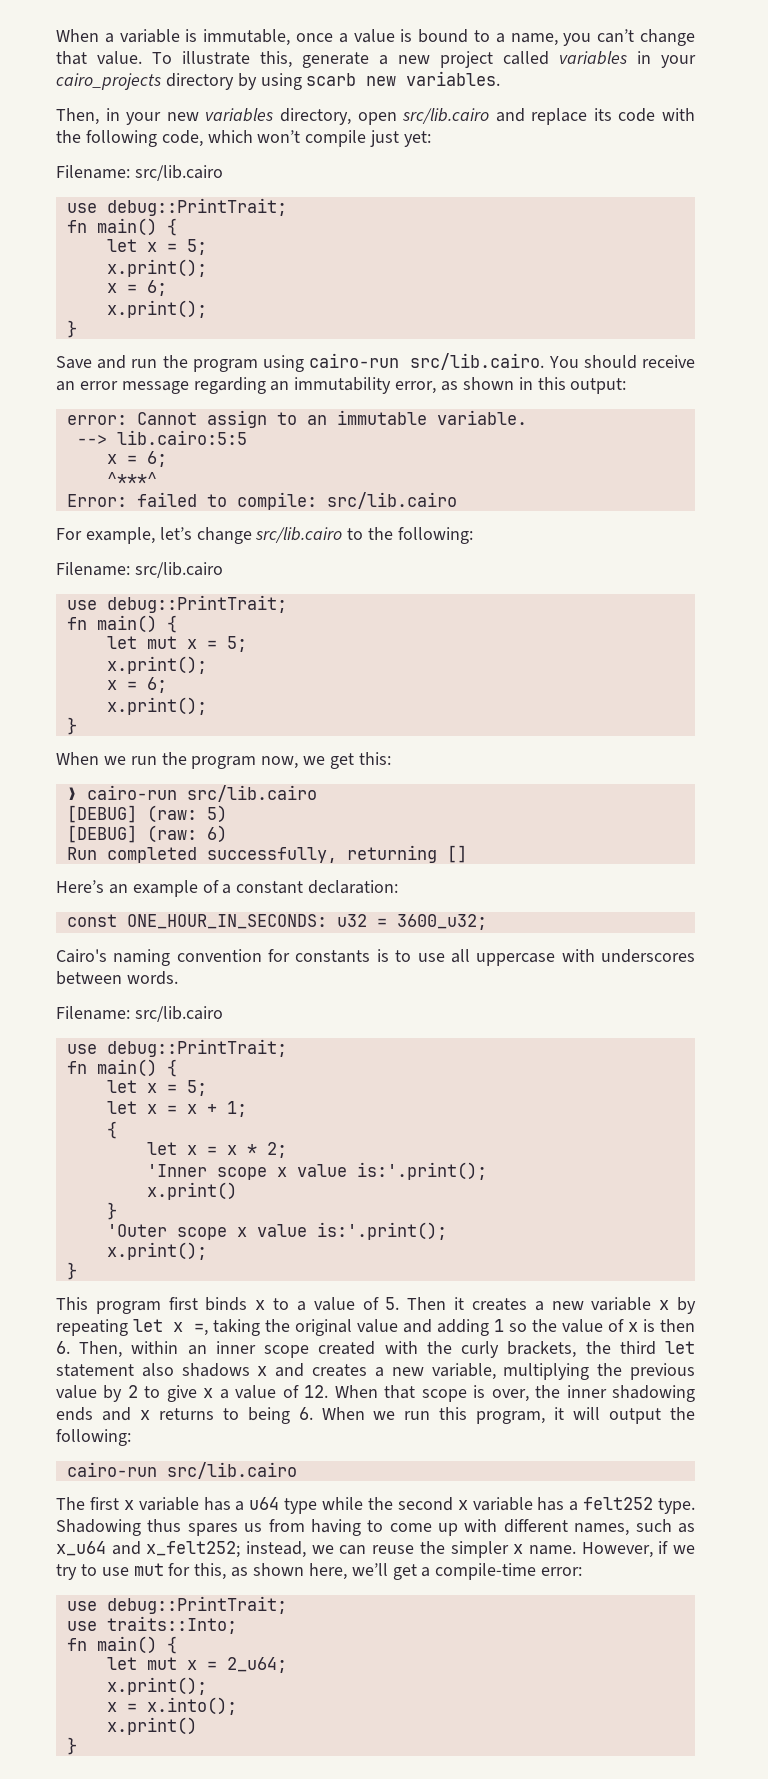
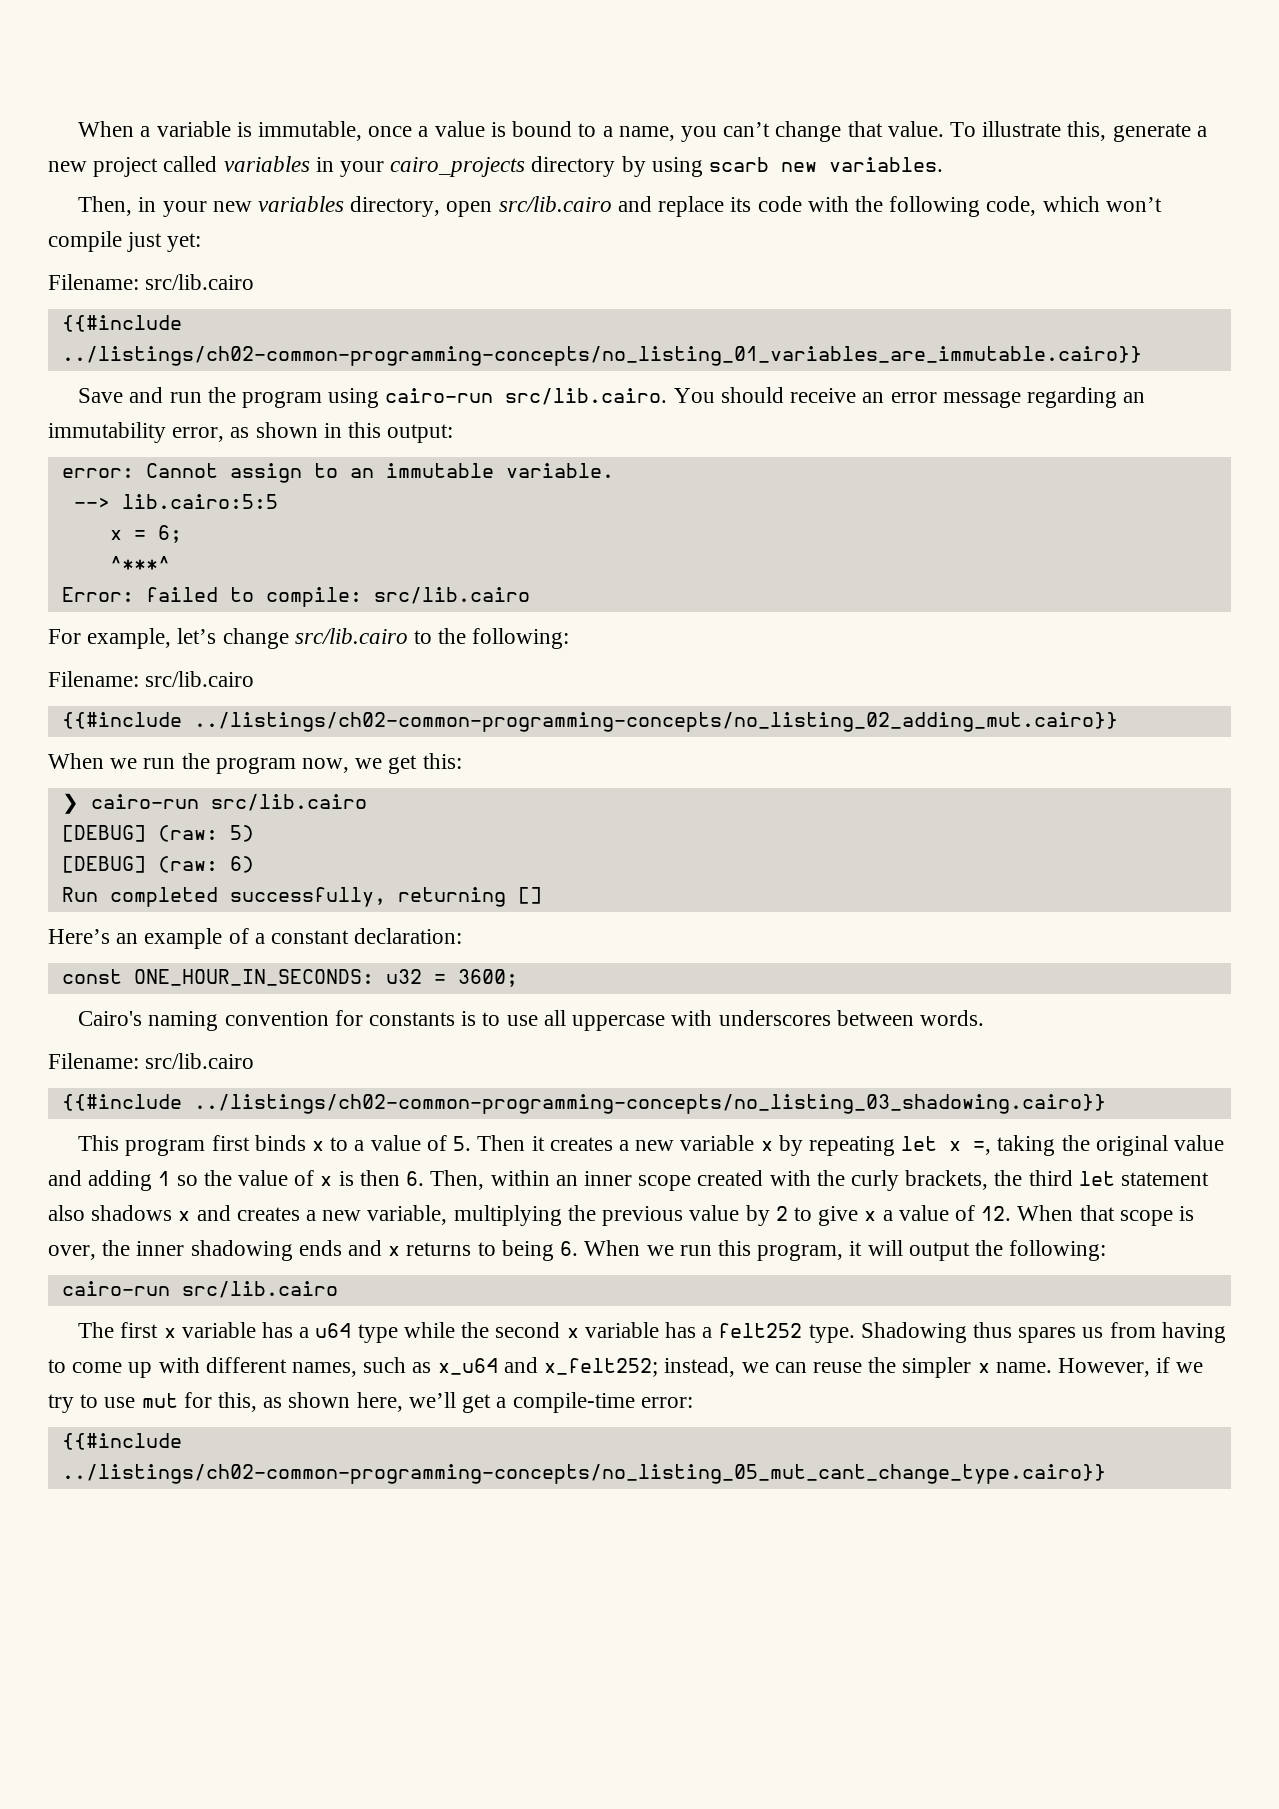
[66,198,287,216] [66,218,177,236] [106,239,207,255] [106,259,207,277] [106,280,167,296] [106,300,207,318] [66,320,77,338] use debug::PrintTrait; // fn main() { // let x = 5; // x.print(); // x = 6; // x.print(); // } -> [61,315,182,332] [61,346,1142,366] {{#include ../listings/ch02-common-programming-concepts/no_listing_01_variables_are_immutable.cairo}}
[66,595,287,613] [66,615,177,633] [106,636,247,652] [106,656,207,674] [106,677,167,693] [106,697,207,715] [66,717,77,735] use debug::PrintTrait; // fn main() { // let mut x = 5; // x.print(); // x = 6; // x.print(); // } -> [61,712,1118,732] {{#include ../listings/ch02-common-programming-concepts/no_listing_02_adding_mut.cairo}}
[396,914,487,930] 3600_u32; -> [457,969,518,987] 3600;
[66,1039,287,1057] [66,1059,177,1077] [106,1080,207,1096] [106,1101,247,1117] [106,1121,117,1139] [146,1142,287,1158] [146,1162,487,1180] [146,1182,237,1200] [106,1202,117,1220] [106,1222,447,1240] [106,1242,207,1260] [66,1262,77,1280] use debug::PrintTrait; // fn main() { // let x = 5; // let x = x + 1; // { // let x = x * 2; // 'Inner scope x value is:'.print(); // x.print() // } // 'Outer scope x value is:'.print(); // x.print(); // } -> [61,1094,1106,1114] {{#include ../listings/ch02-common-programming-concepts/no_listing_03_shadowing.cairo}}
[66,1596,287,1614] [66,1616,237,1634] [66,1636,177,1654] [106,1657,287,1673] [106,1677,207,1695] [106,1697,237,1715] [106,1717,197,1735] [66,1737,77,1755] use debug::PrintTrait; // use traits::Into; // fn main() { // let mut x = 2_u64; // x.print(); // x = x.into(); // x.print() // } -> [61,1433,182,1450] [61,1464,1106,1484] {{#include ../listings/ch02-common-programming-concepts/no_listing_05_mut_cant_change_type.cairo}}

